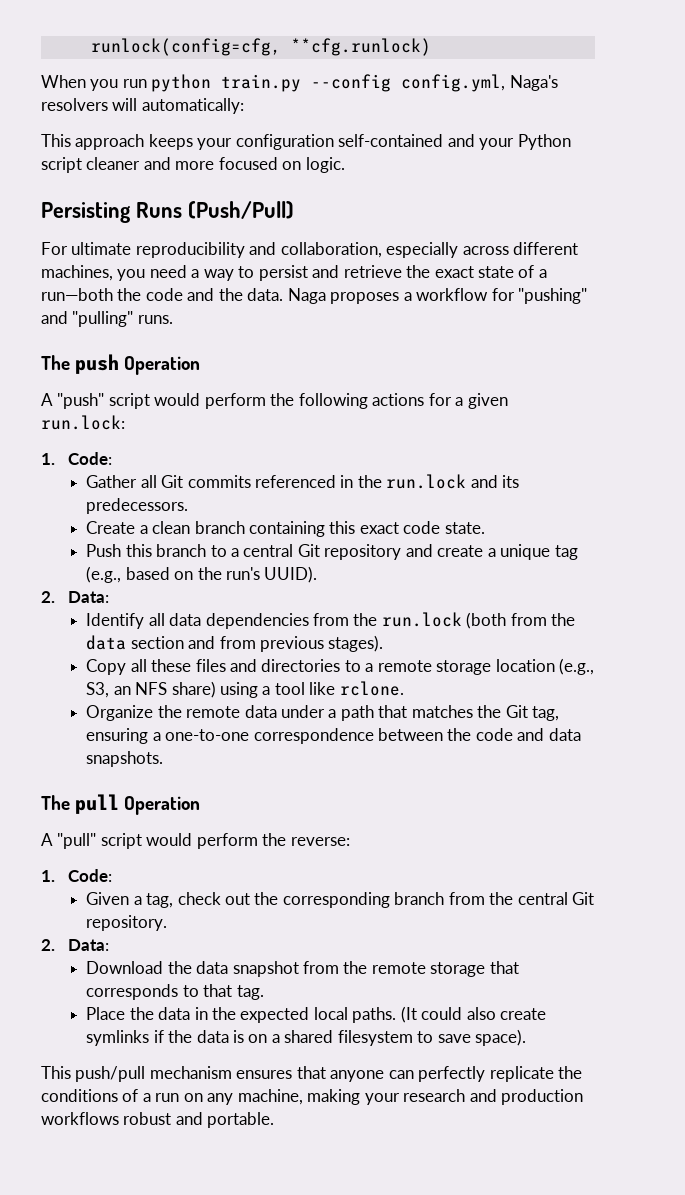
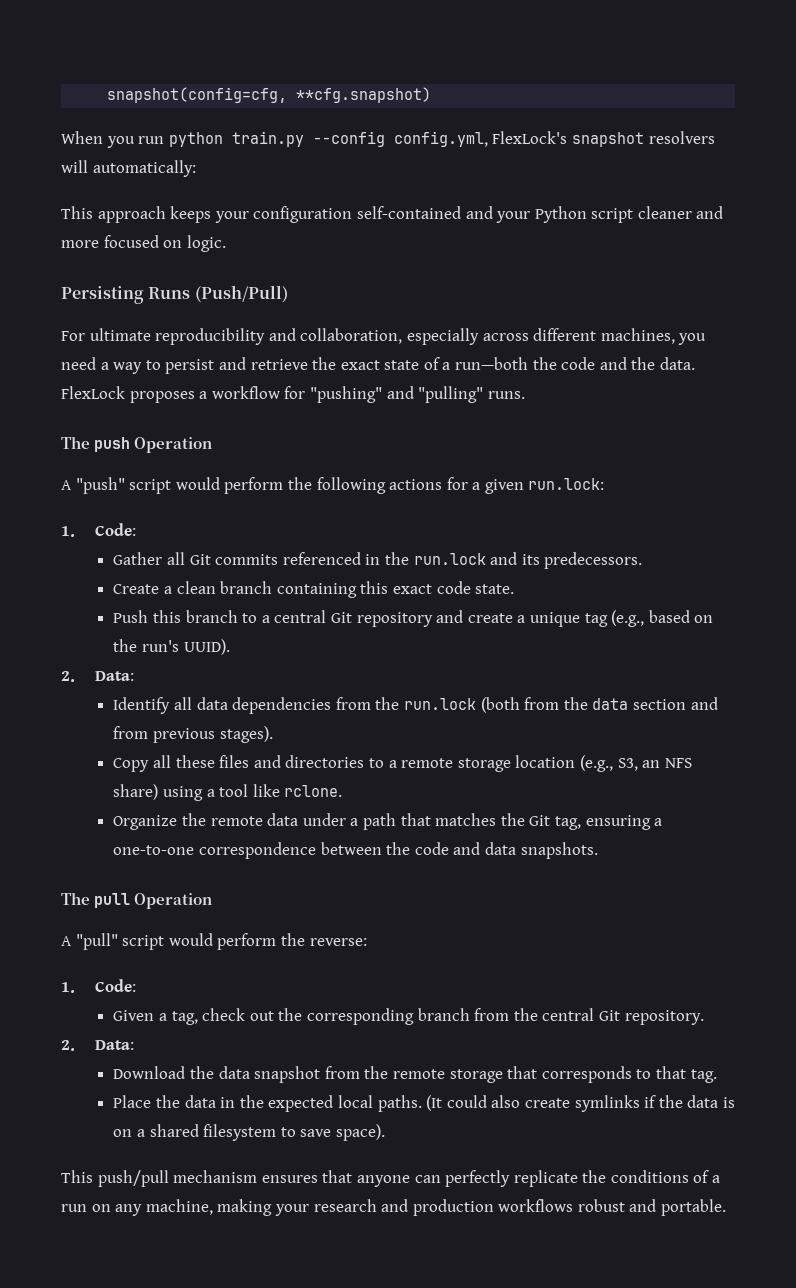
[90,38,431,56] runlock(config=cfg, **cfg.runlock) -> [107,87,432,103] snapshot(config=cfg, **cfg.snapshot)
[509,75,558,91] Naga's -> [492,131,644,147] FlexLock's snapshot
[287,288,326,304] Naga -> [61,386,125,399] FlexLock

